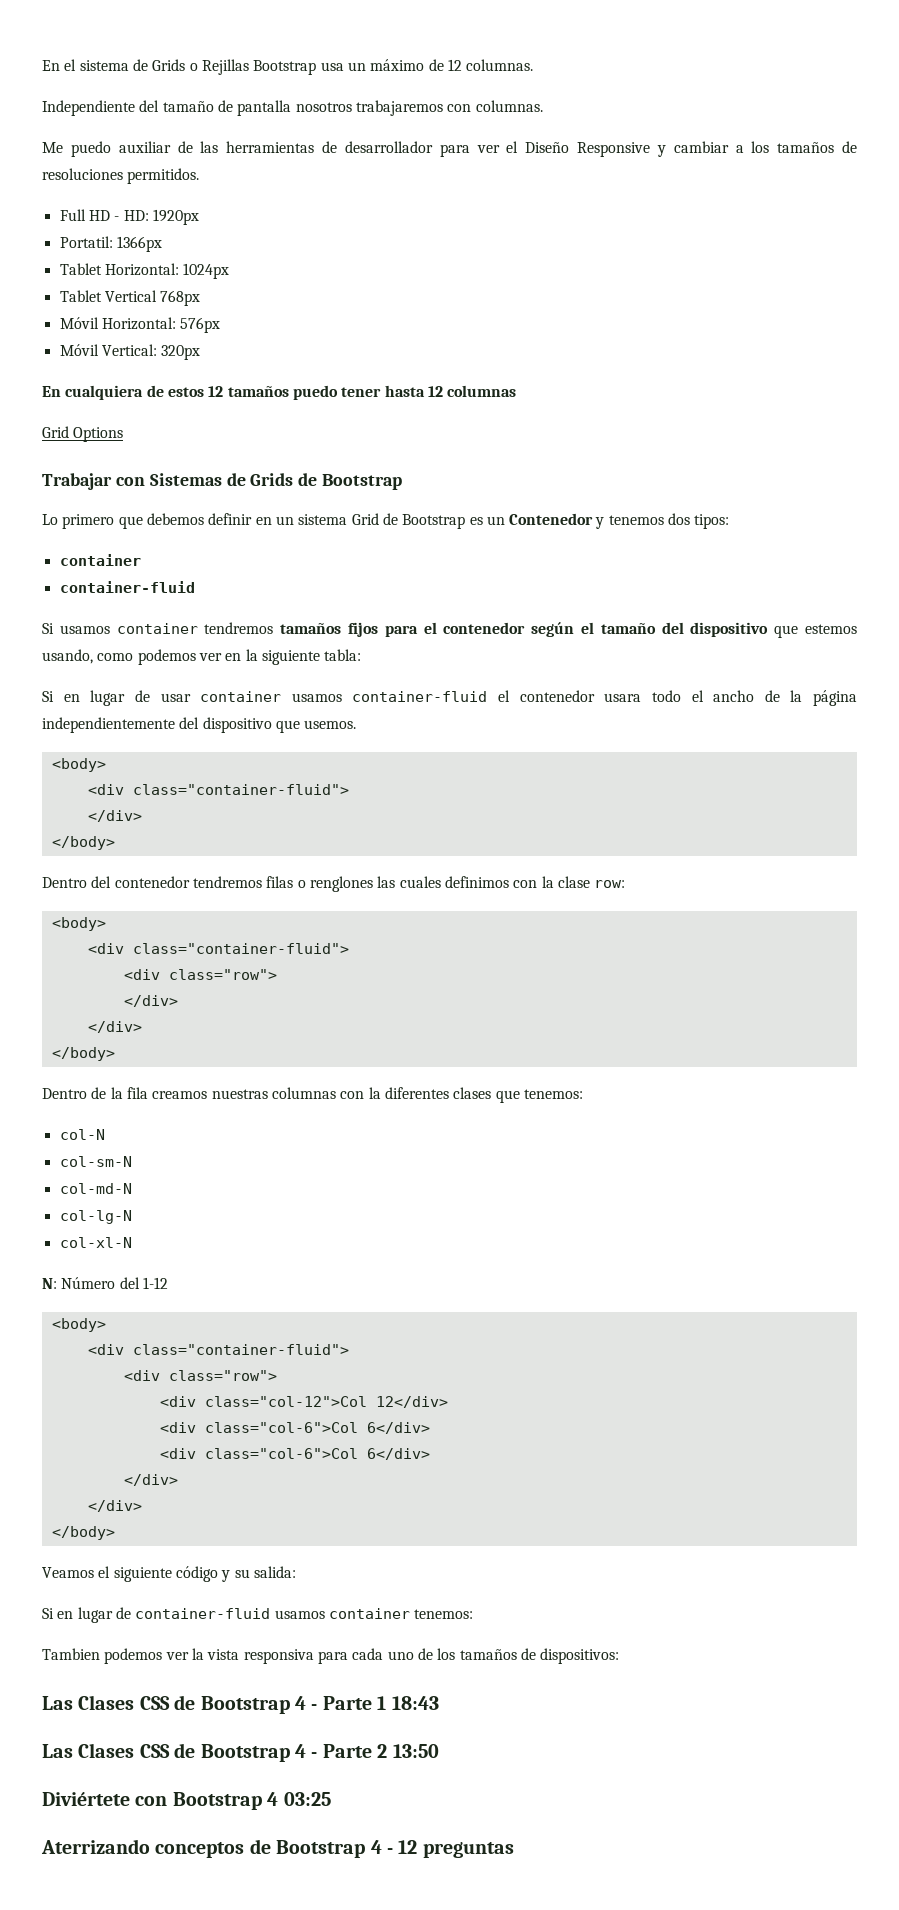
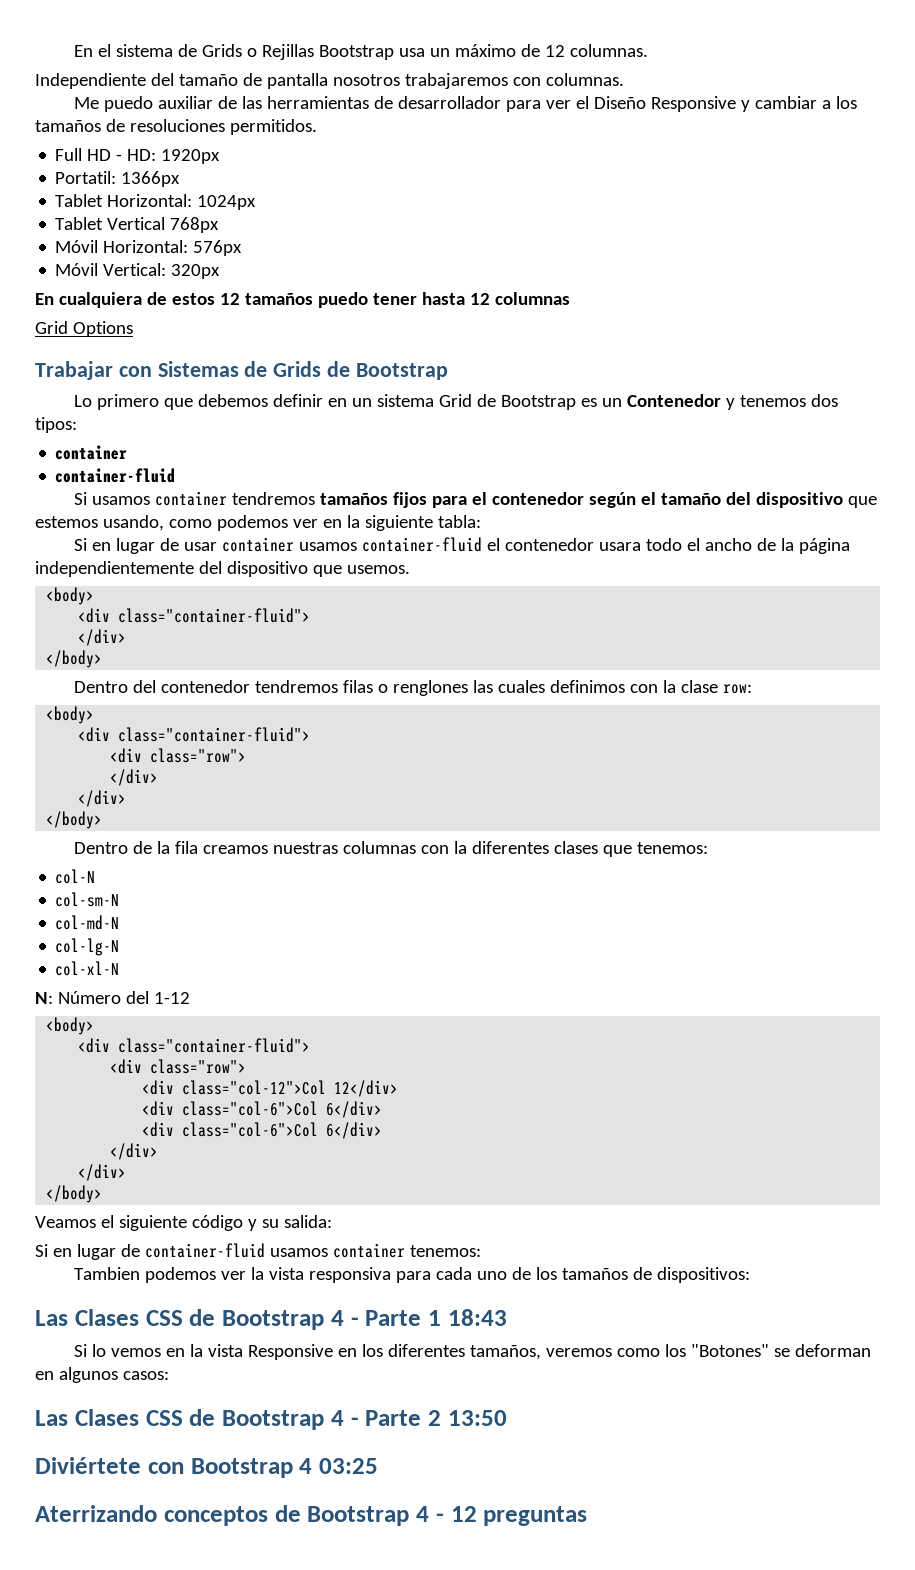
(439, 1703) none -> [74,1344,872,1360] [35,1367,169,1383] // Si lo vemos en la vista Responsive en los diferentes tamaños, veremos como los "Botones" se deforman en algunos casos:

